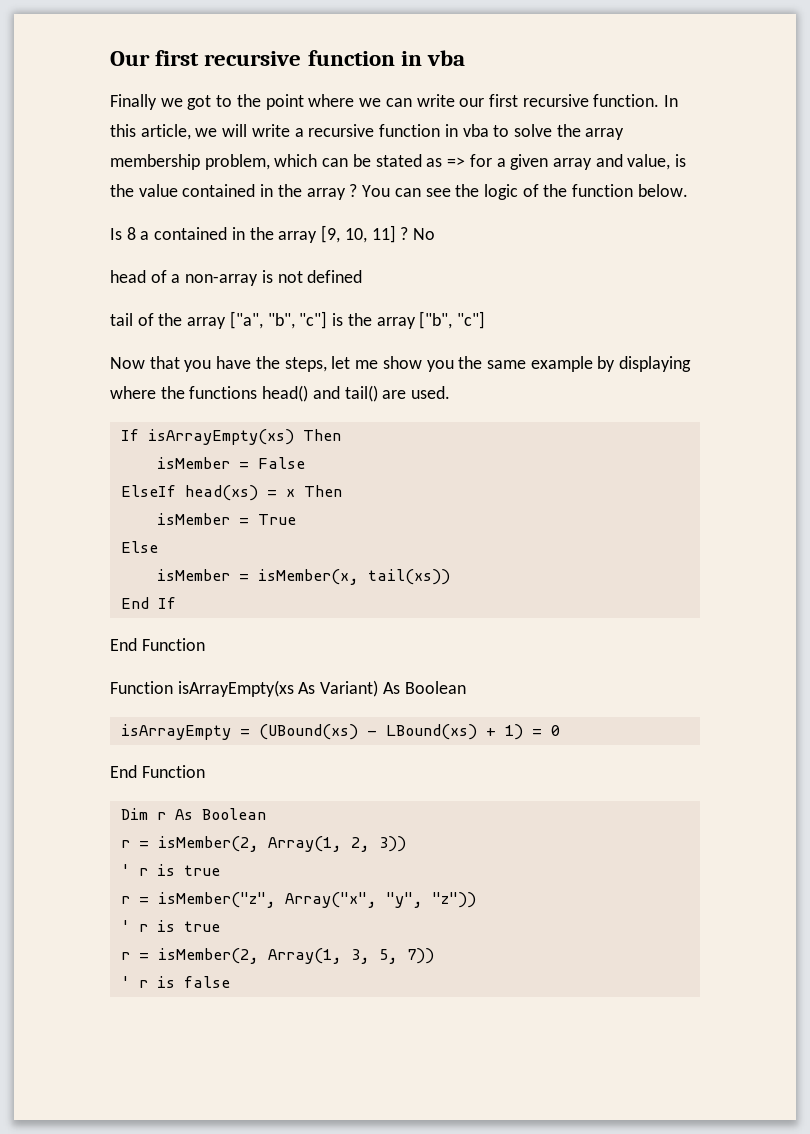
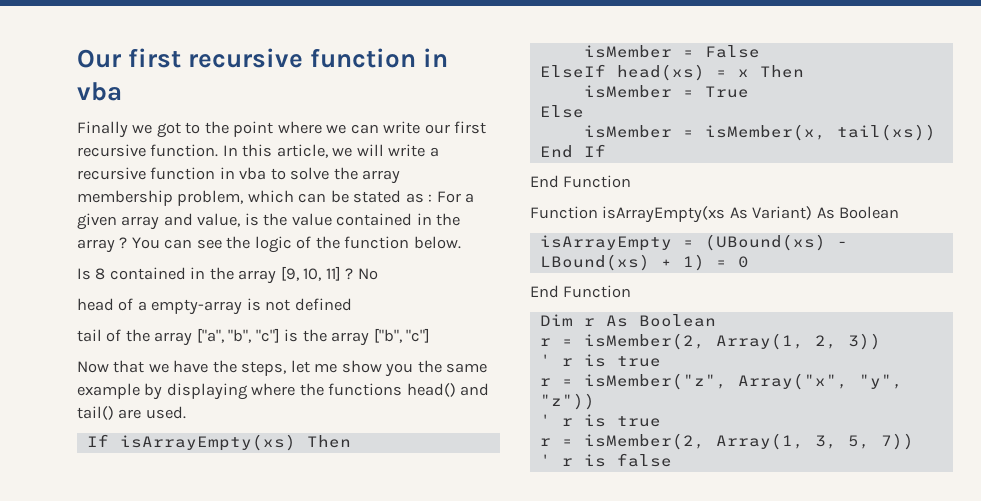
[447,154,492,167] => for -> [428,191,461,203] : For
[140,231,150,240] a -> (106, 274) none
[185,274,259,286] non-array -> [151,299,243,315] empty-array
[184,360,212,372] you -> [148,363,169,373] we

